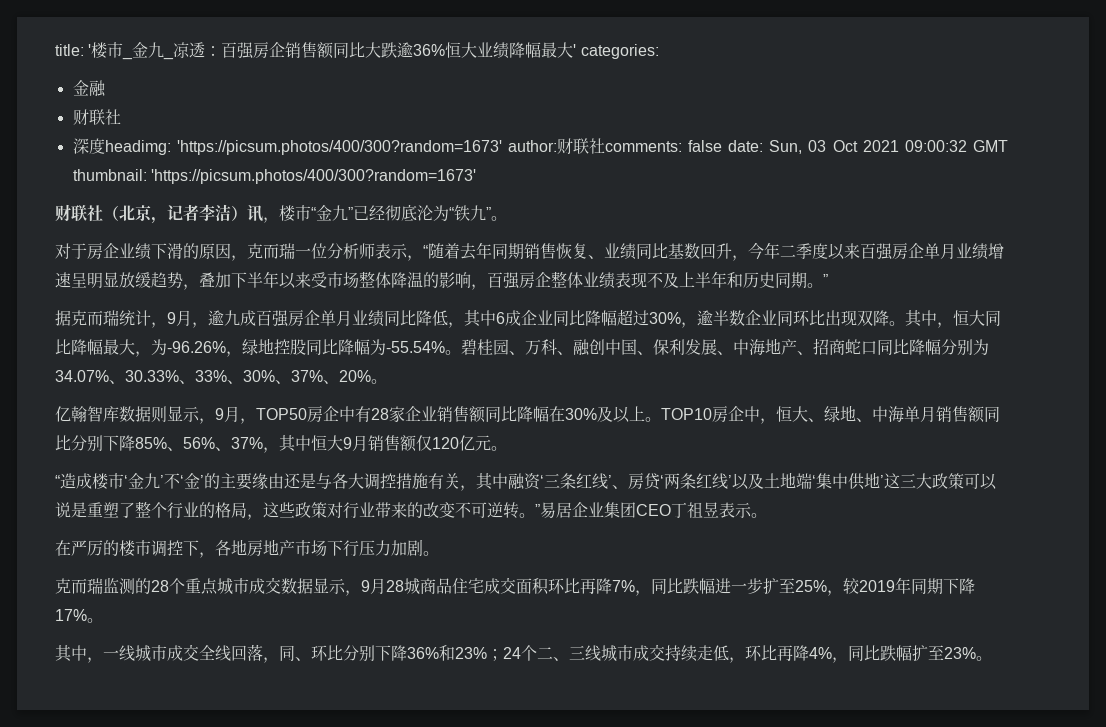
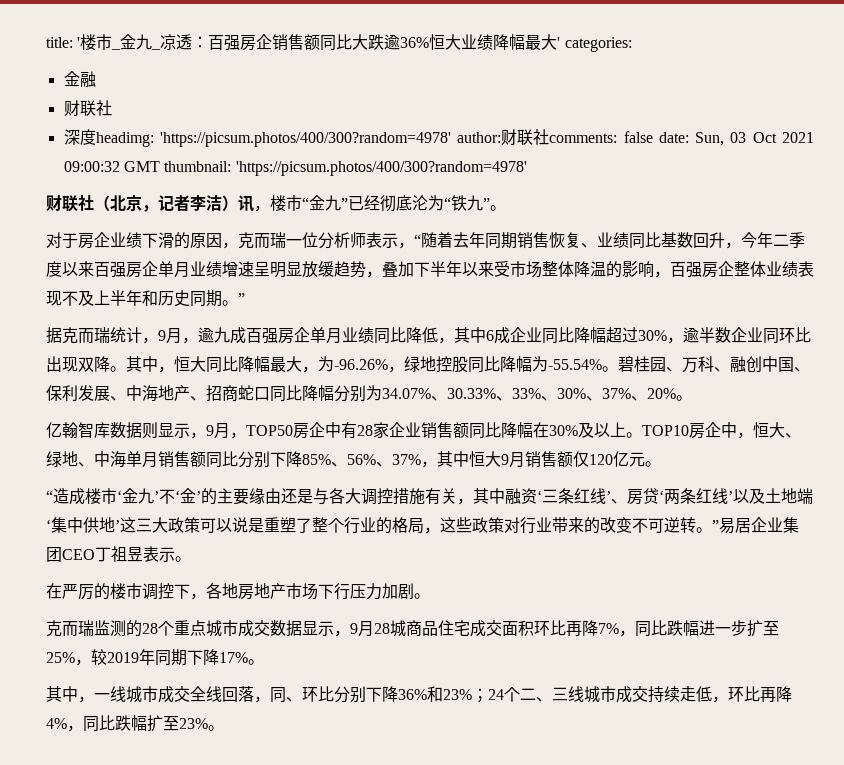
[176,140,502,155] 'https://picsum.photos/400/300?random=1673' -> [159,132,451,147] 'https://picsum.photos/400/300?random=4978'
[150,169,476,184] 'https://picsum.photos/400/300?random=1673' -> [235,161,527,176] 'https://picsum.photos/400/300?random=4978'

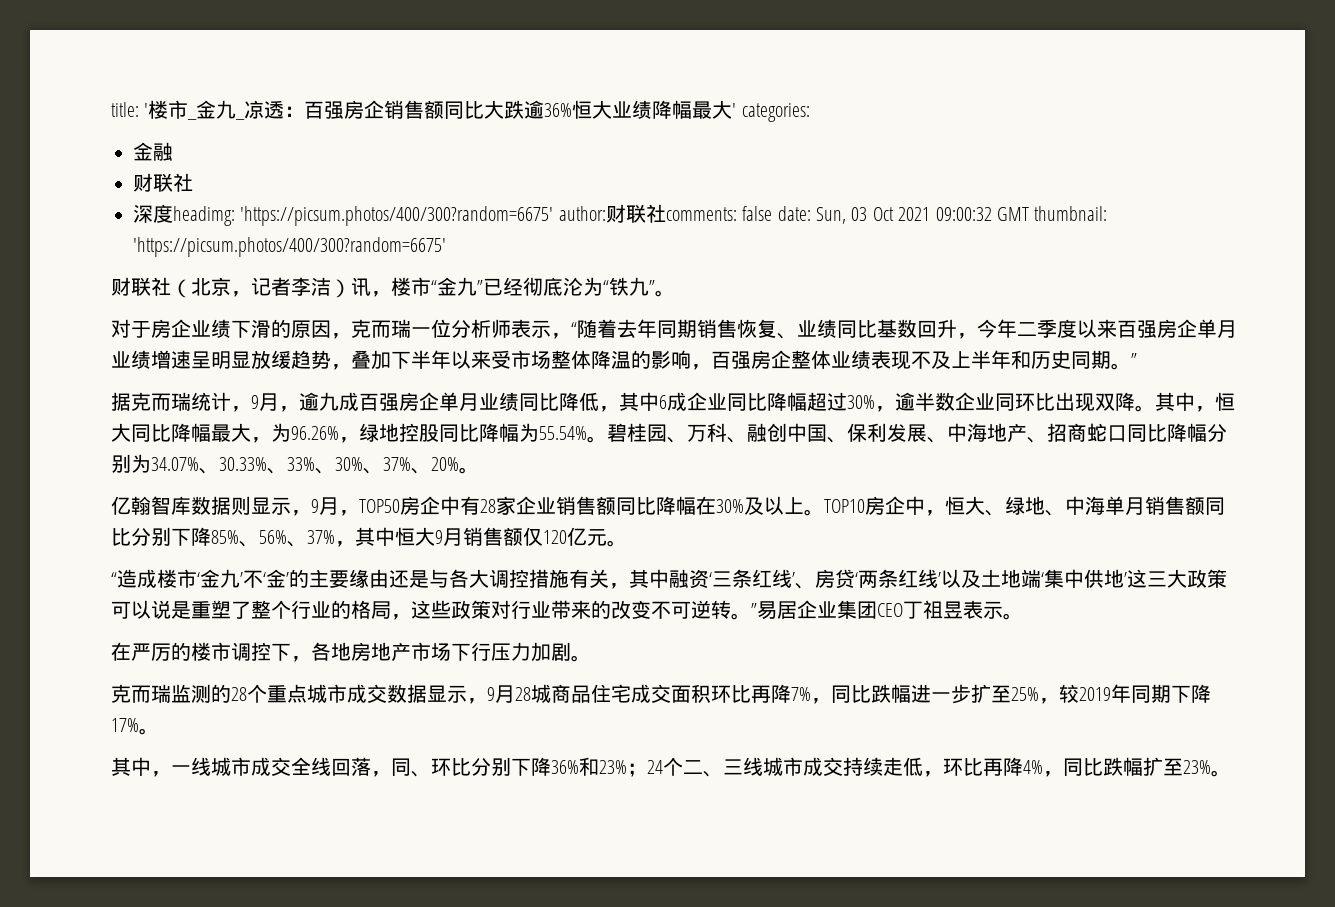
[159,132,451,147] 'https://picsum.photos/400/300?random=4978' -> [240,206,554,226] 'https://picsum.photos/400/300?random=6675'
[235,161,527,176] 'https://picsum.photos/400/300?random=4978' -> [133,237,446,257] 'https://picsum.photos/400/300?random=6675'
[334,359,388,370] -96.26% -> [291,426,339,440] 96.26%
[548,359,602,370] -55.54% -> [539,426,587,440] 55.54%

